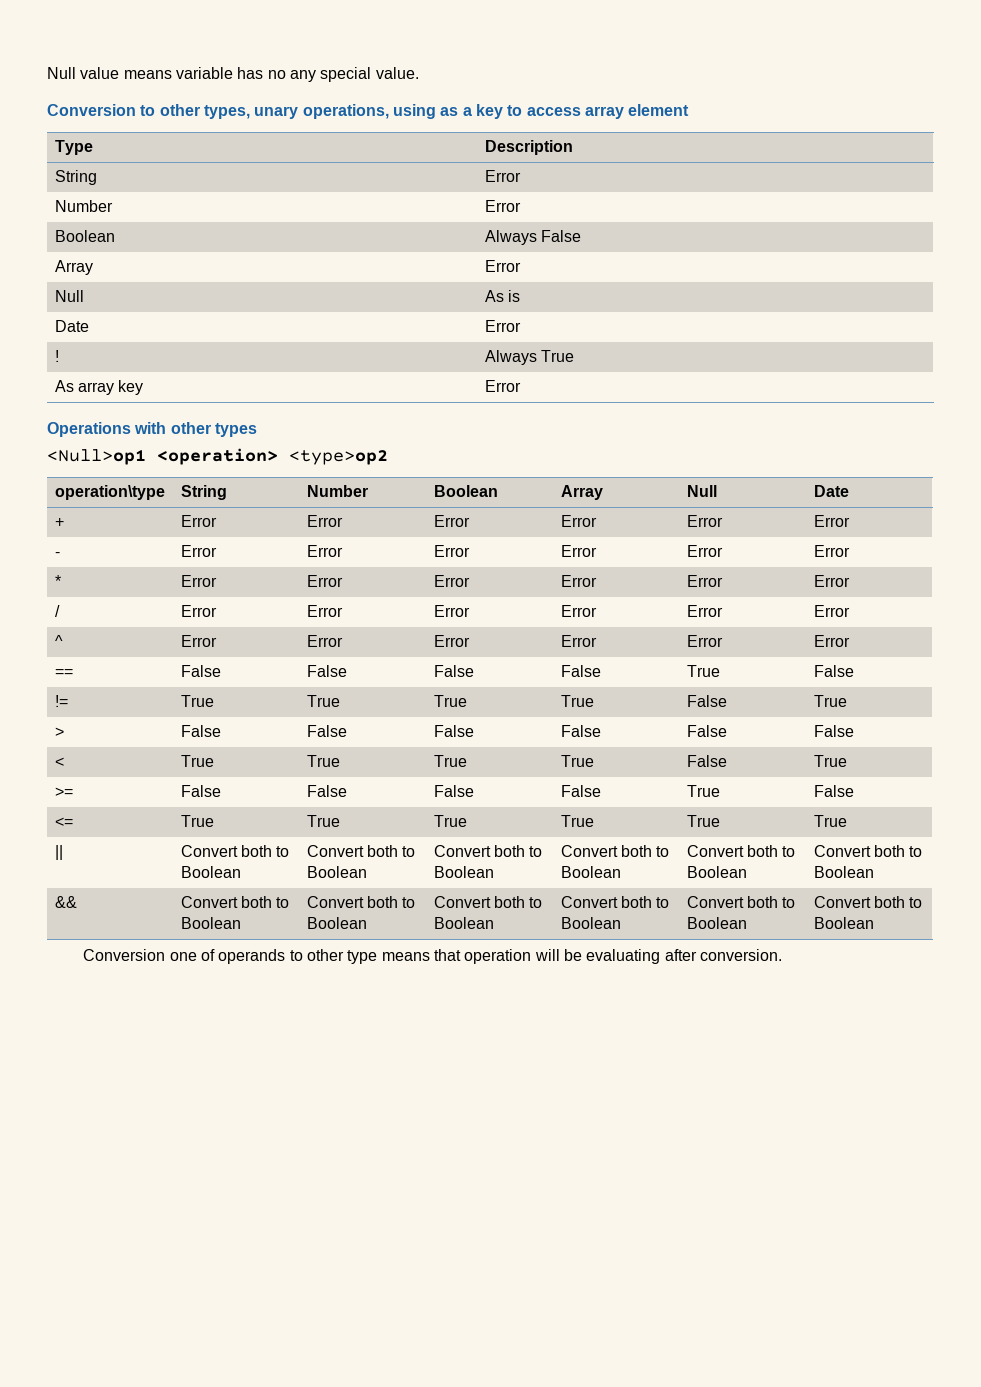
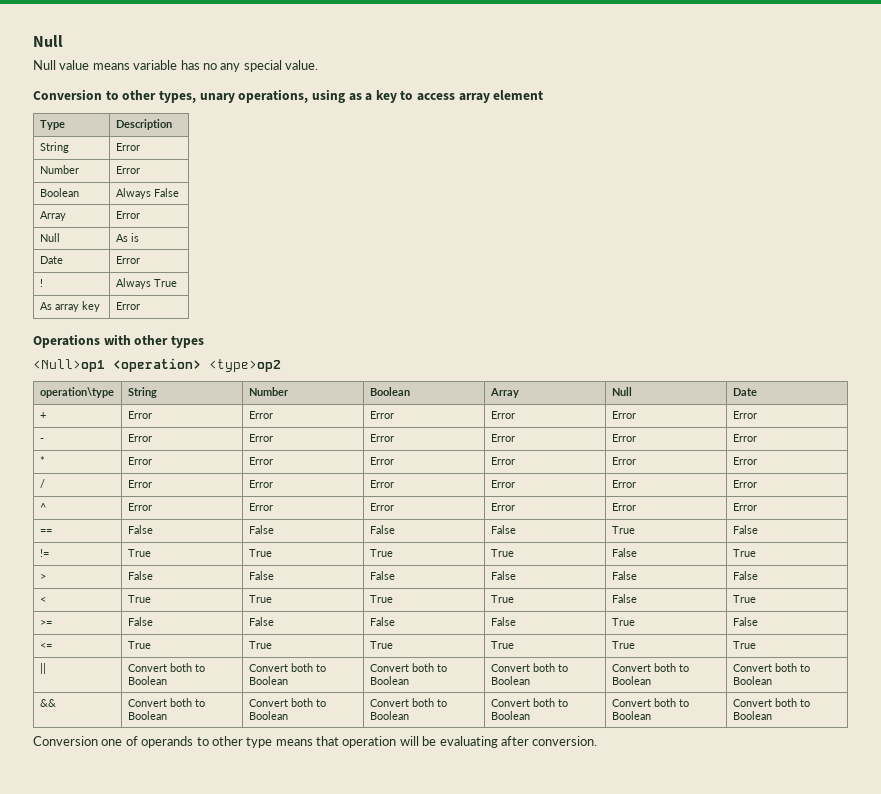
[47,67,76,79] Null -> [33,35,63,47] [33,60,56,70] Null // Null

